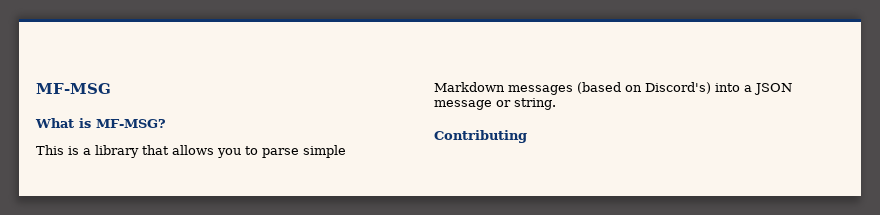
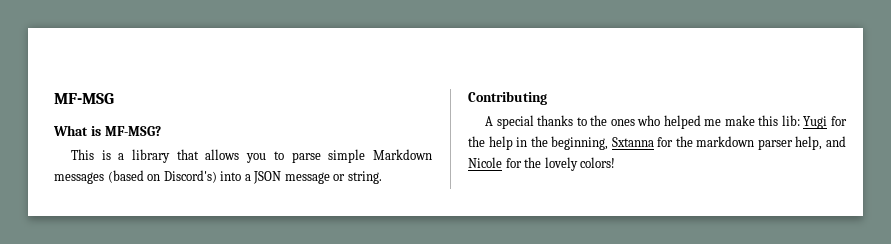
(527, 136) none -> [484,115,847,129] [468,136,846,150] [468,157,616,171] // A special thanks to the ones who helped me make this lib: Yugi for the help in the beginning, Sxtanna for the markdown parser help, and Nicole for the lovely colors!

